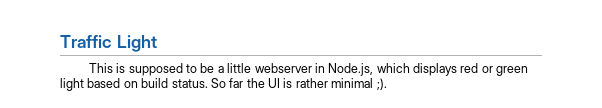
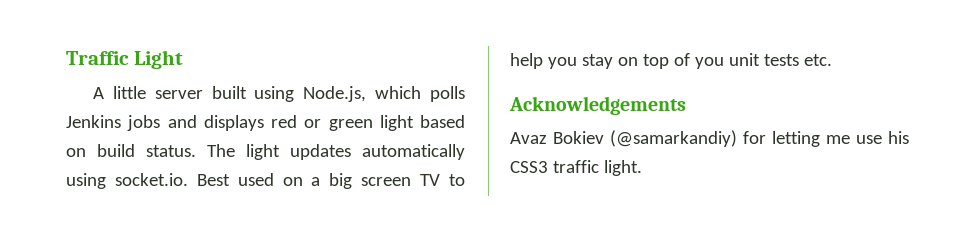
[88,63,410,76] This is supposed to be a little webserver in Node.js, which -> [92,86,465,102] [66,115,197,131] A little server built using Node.js, which polls Jenkins jobs and
[210,78,387,90] So far the UI is rather minimal ;). -> [207,144,465,160] [66,173,466,189] [510,53,832,69] [509,96,686,115] [510,130,909,147] [510,160,642,176] The light updates automatically using socket.io. Best used on a big screen TV to help you stay on top of you unit tests etc. // Acknowledgements // Avaz Bokiev (@samarkandiy) for letting me use his CSS3 traffic light.

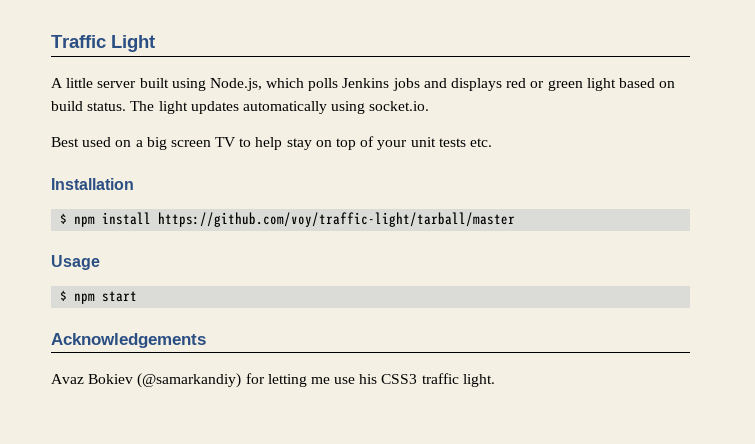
(188, 179) none -> (430, 106) //
[547,57,577,69] you -> (283, 143) none
[694,57,724,69] you -> [377,140,408,150] your
(832, 60) none -> [51,178,134,190] [60,212,516,227] [51,255,100,270] [60,290,138,304] // Installation // $ npm install https://github.com/voy/traffic-light/tarball/master // Usage // $ npm start

